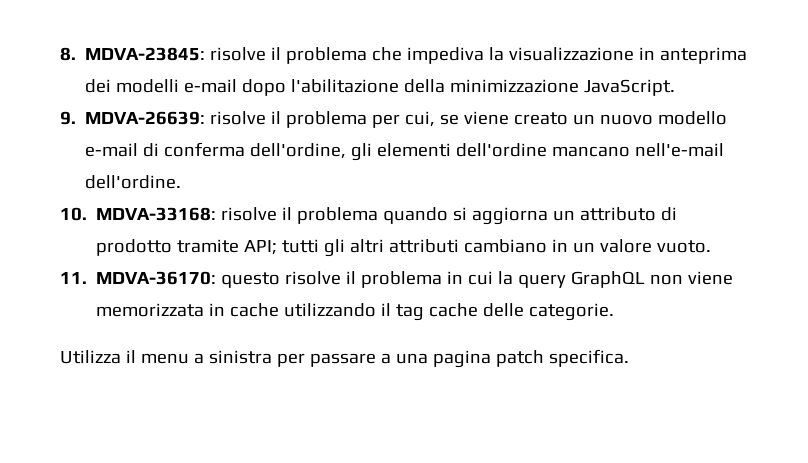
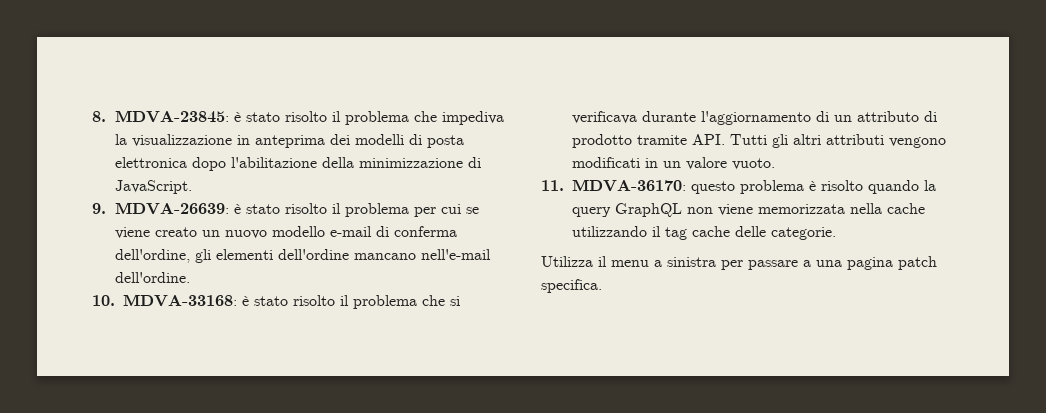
[210,47,267,61] risolve -> [234,111,328,122] è stato risolto
[184,79,238,93] e-mail -> [409,134,465,148] [115,157,188,168] di posta elettronica
(580, 86) none -> [468,157,482,168] di
[210,111,267,125] risolve -> [234,203,328,214] è stato risolto
[405,111,436,127] cui, -> [441,204,462,214] cui
[221,207,549,225] risolve il problema quando si aggiorna -> [242,295,460,309] [572,111,829,125] è stato risolto il problema che si verificava durante l'aggiornamento di
[244,239,320,255] API; tutti -> [692,134,767,145] API. Tutti
[464,239,548,253] cambiano -> [889,137,946,148] [572,157,640,168] vengono modificati
[285,271,494,288] risolve il problema in cui -> [740,180,919,194] problema è risolto quando
[209,303,226,316] in -> [850,203,882,214] nella

